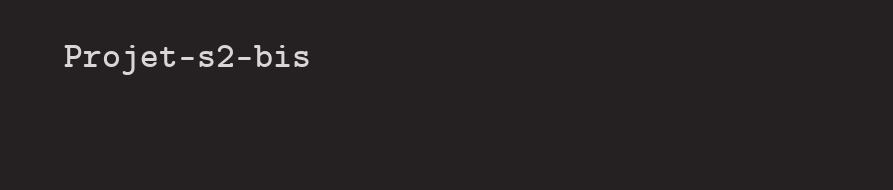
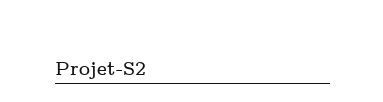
[64,45,311,75] Projet-s2-bis -> [55,62,146,79] Projet-S2

